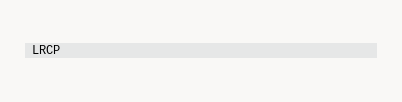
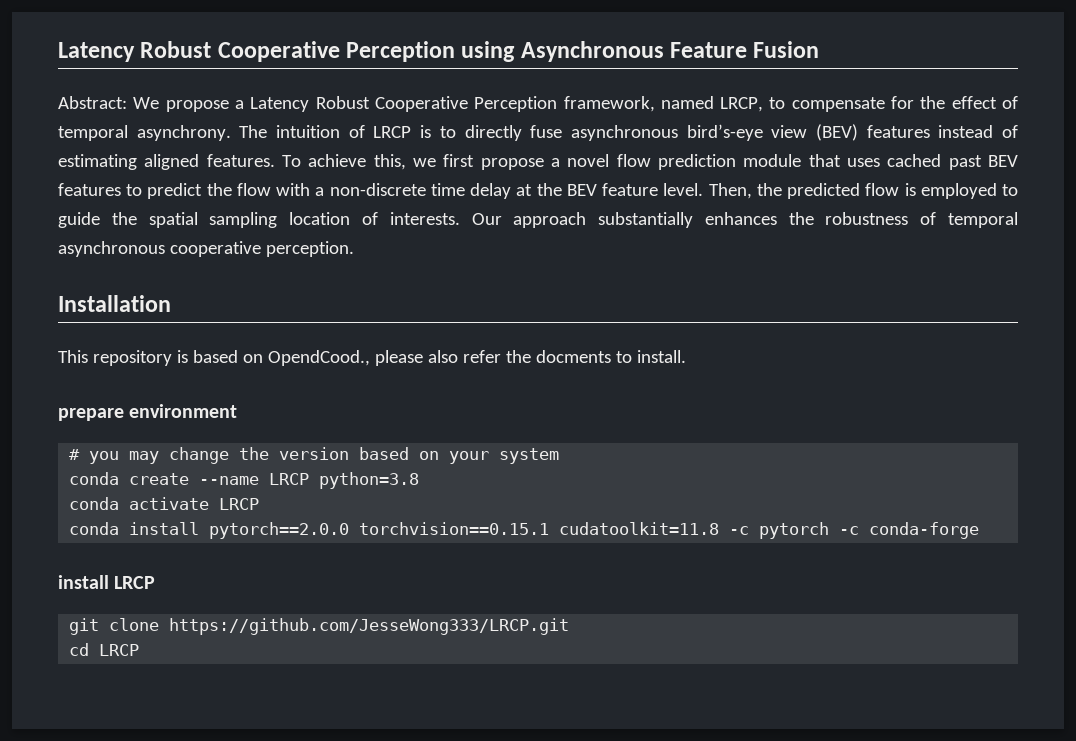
(31, 49) none -> [58,41,820,62] [58,96,1018,112] [58,124,1018,141] [58,154,1019,170] [58,183,1018,199] [58,212,1019,228] [58,241,354,257] [58,295,171,312] [58,350,686,366] [58,404,238,421] [69,447,560,464] [69,472,420,489] [69,497,260,510] [69,522,980,539] [58,575,156,589] [69,618,570,635] [69,643,90,656] Latency Robust Cooperative Perception using Asynchronous Feature Fusion // Abstract: We propose a Latency Robust Cooperative Perception framework, named LRCP, to compensate for the effect of temporal asynchrony. The intuition of LRCP is to directly fuse asynchronous bird’s-eye view (BEV) features instead of estimating aligned features. To achieve this, we first propose a novel flow prediction module that uses cached past BEV features to predict the flow with a non-discrete time delay at the BEV feature level. Then, the predicted flow is employed to guide the spatial sampling location of interests. Our approach substantially enhances the robustness of temporal asynchronous cooperative perception. // Installation // This repository is based on OpendCood., please also refer the docments to install. // prepare environment // # you may change the version based on your system // conda create --name LRCP python=3.8 // conda activate LRCP // conda install pytorch==2.0.0 torchvision==0.15.1 cudatoolkit=11.8 -c pytorch -c conda-forge // install LRCP // git clone https://github.com/JesseWong333/LRCP.git // cd

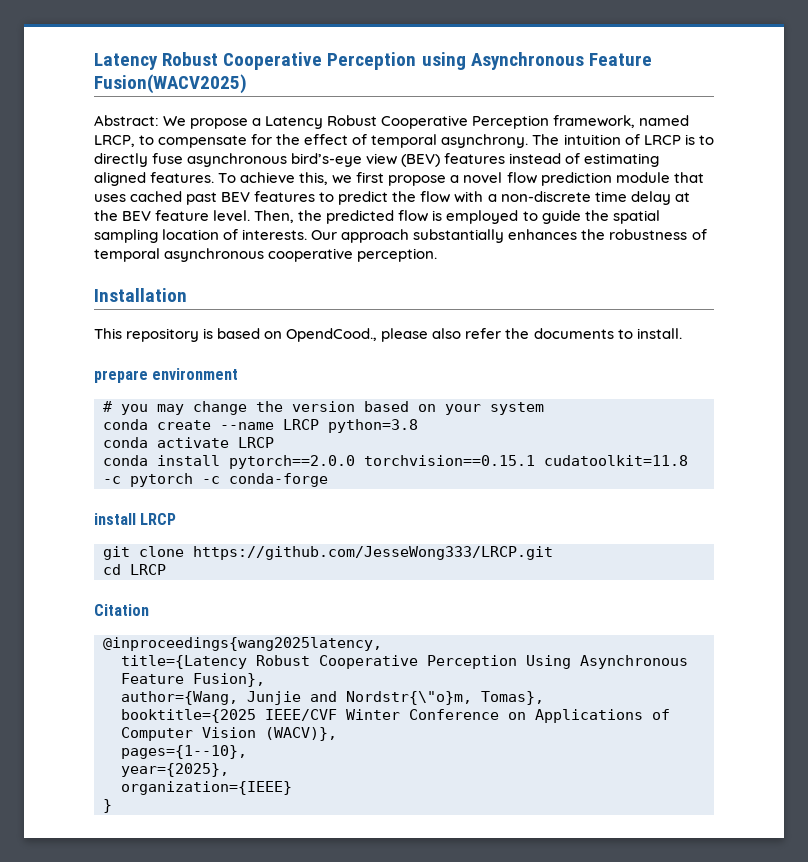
[753,41,820,58] Fusion -> [94,74,247,94] Fusion(WACV2025)
[535,350,611,363] docments -> [533,328,614,339] documents
(140, 650) none -> [94,604,149,616] [103,637,382,651] [121,655,688,669] [121,673,265,687] [121,691,544,705] [121,709,670,723] [121,727,337,741] [121,745,247,759] [121,763,229,777] [121,781,292,795] [103,799,112,813] // Citation // @inproceedings{wang2025latency, // title={Latency Robust Cooperative Perception Using Asynchronous Feature Fusion}, // author={Wang, Junjie and Nordstr{\"o}m, Tomas}, // booktitle={2025 IEEE/CVF Winter Conference on Applications of Computer Vision (WACV)}, // pages={1--10}, // year={2025}, // organization={IEEE} // }

